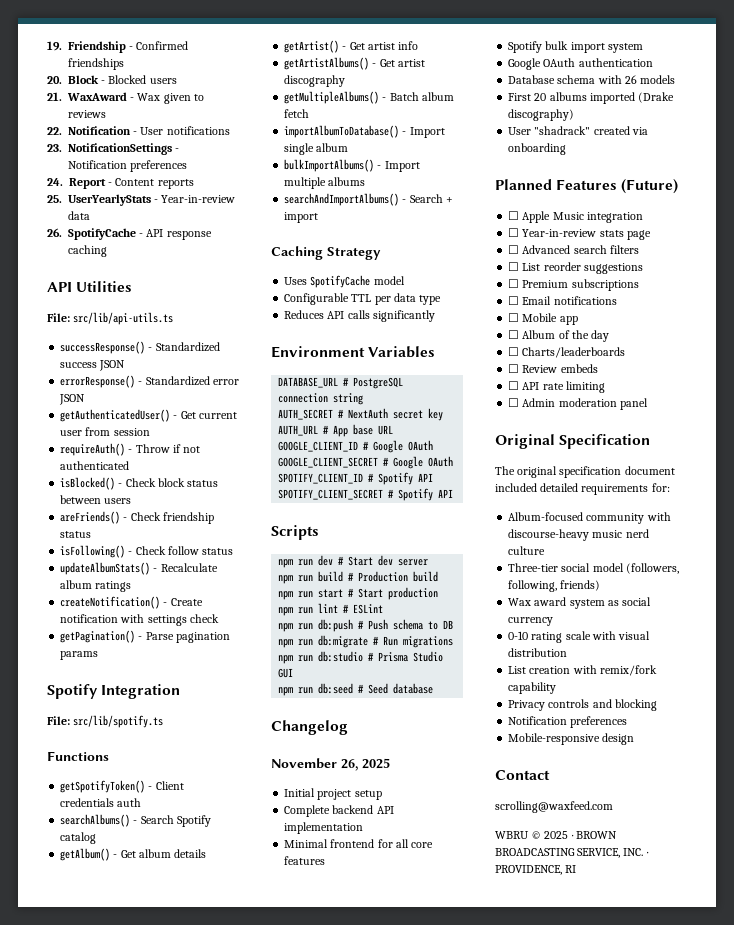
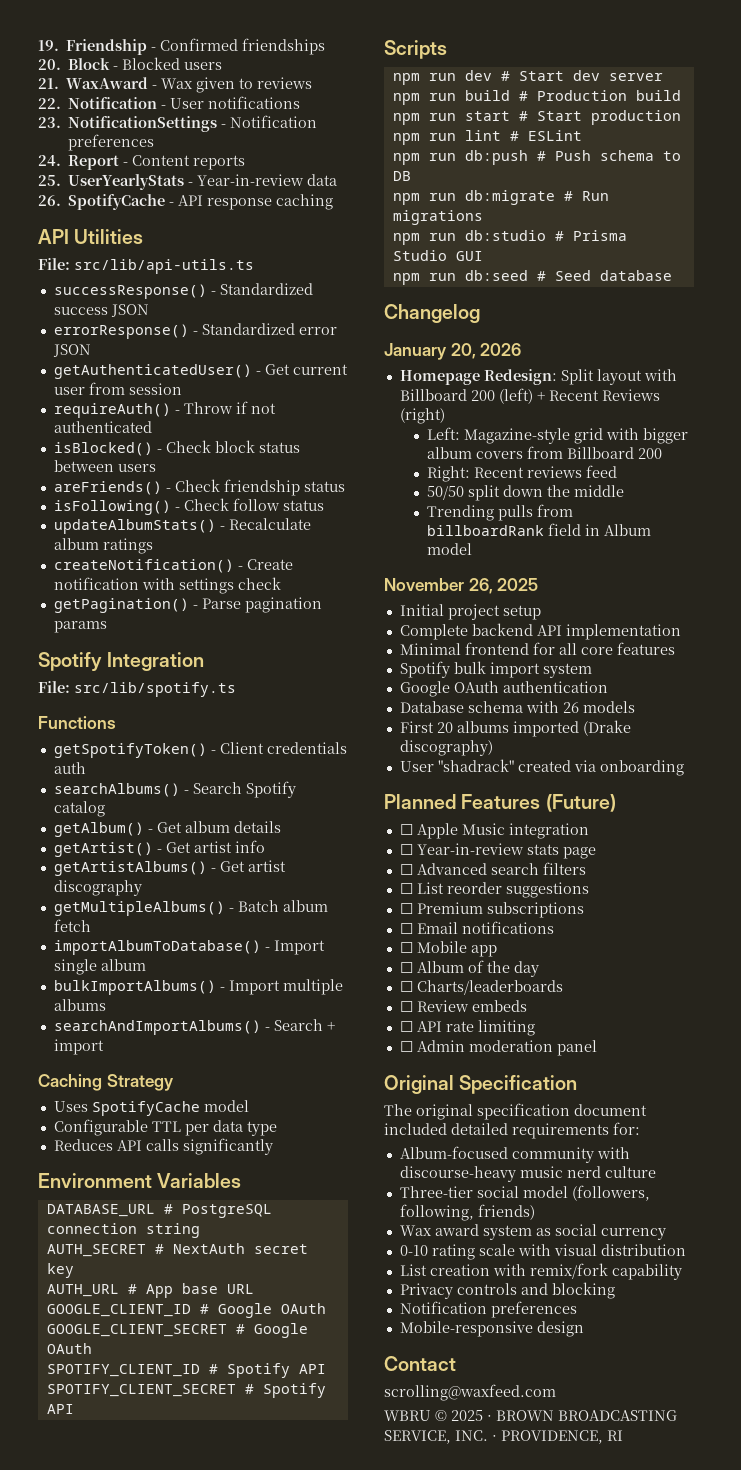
(348, 727) none -> [384,343,522,360] [399,369,677,385] [399,388,660,404] [399,408,445,424] [427,427,689,444] [427,446,663,459] [427,465,618,482] [427,485,625,501] [427,504,574,521] [427,523,652,536] [427,543,473,555] // January 20, 2026 // Homepage Redesign: Split layout with Billboard 200 (left) + Recent Reviews (right) // Left: Magazine-style grid with bigger album covers from Billboard 200 // Right: Recent reviews feed // 50/50 split down the middle // Trending pulls from billboardRank field in Album model

